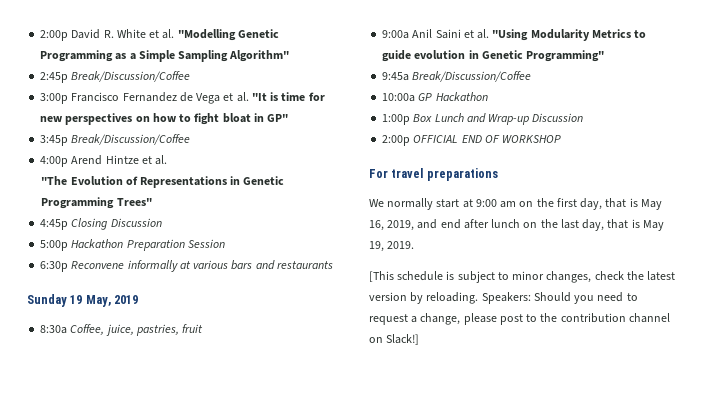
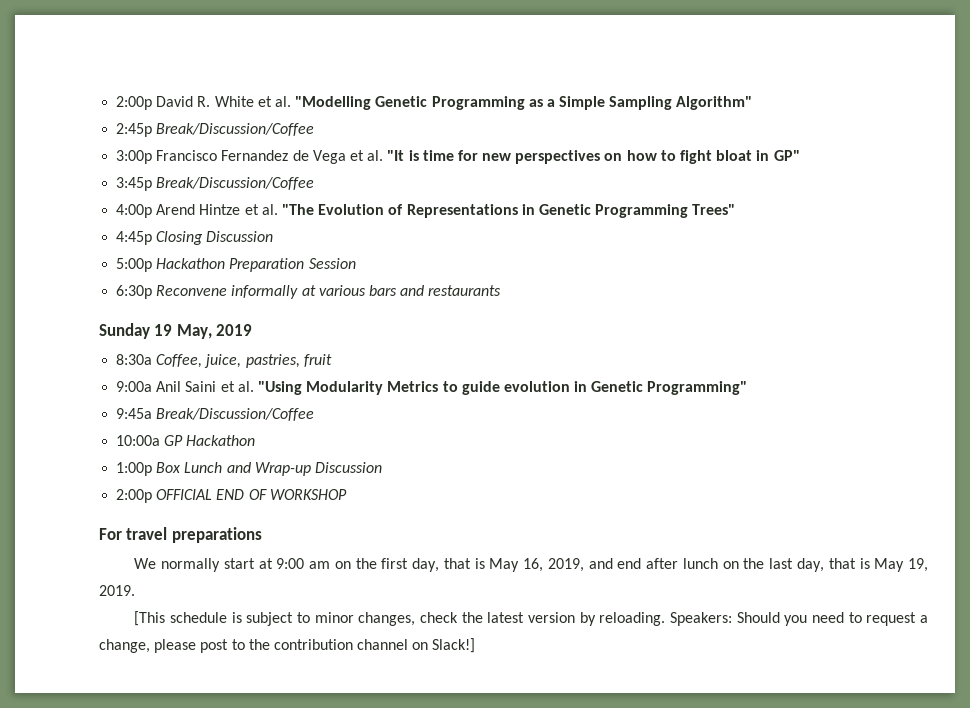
(168, 160) // -> (278, 209) none

